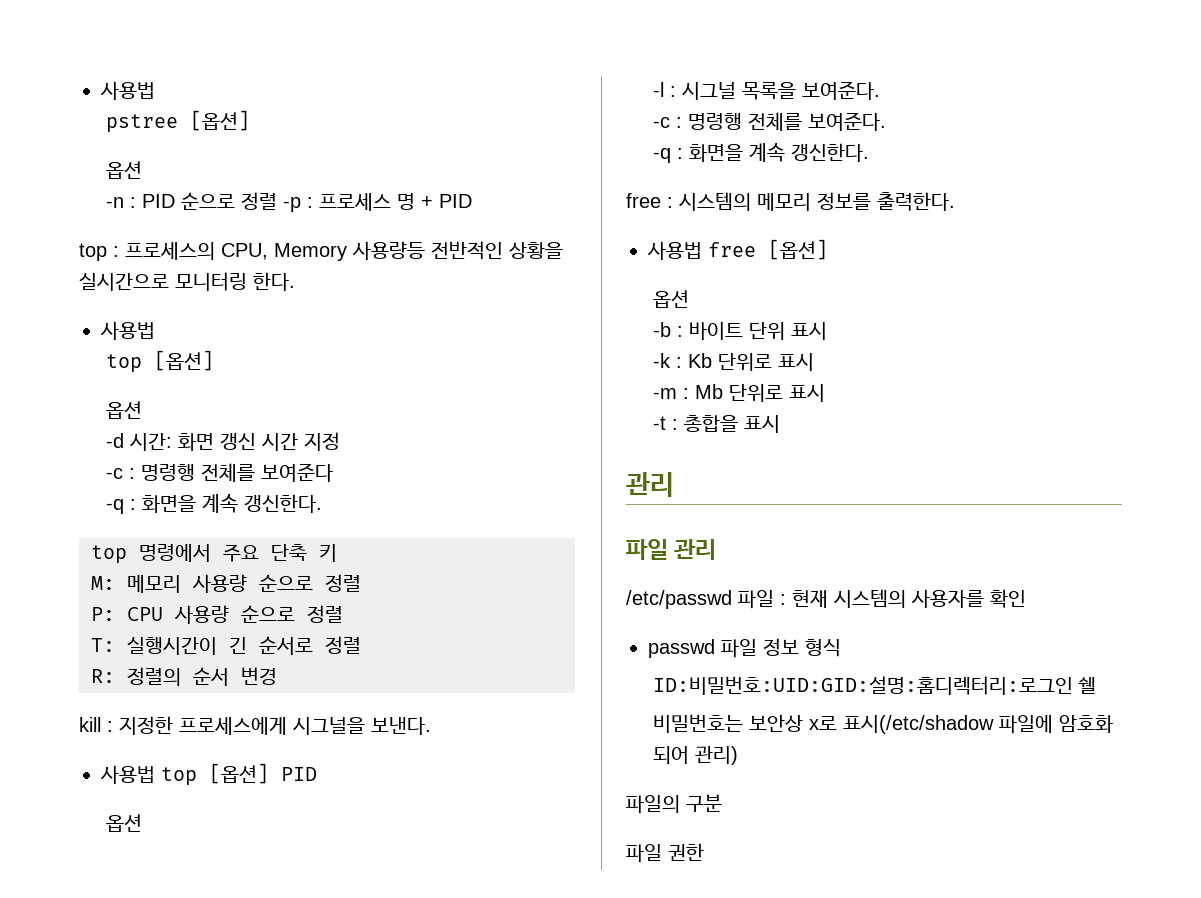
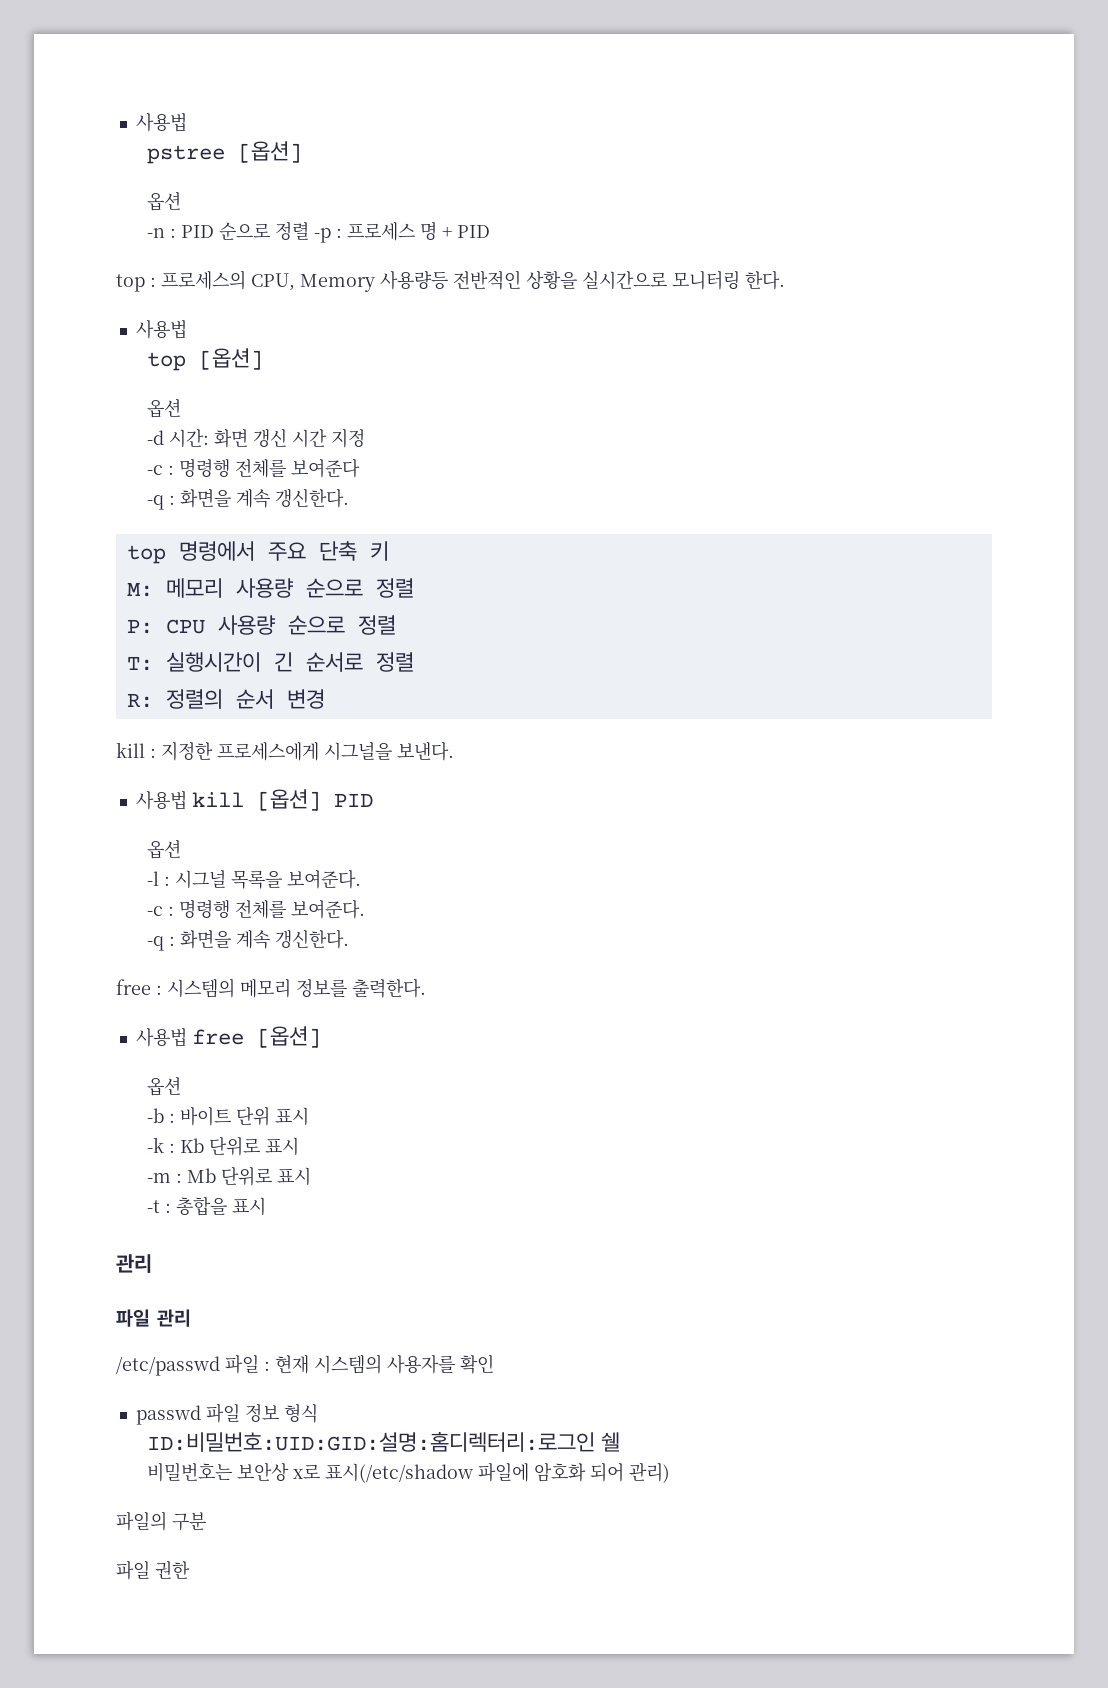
[161,767,197,786] top -> [191,792,244,807] kill

